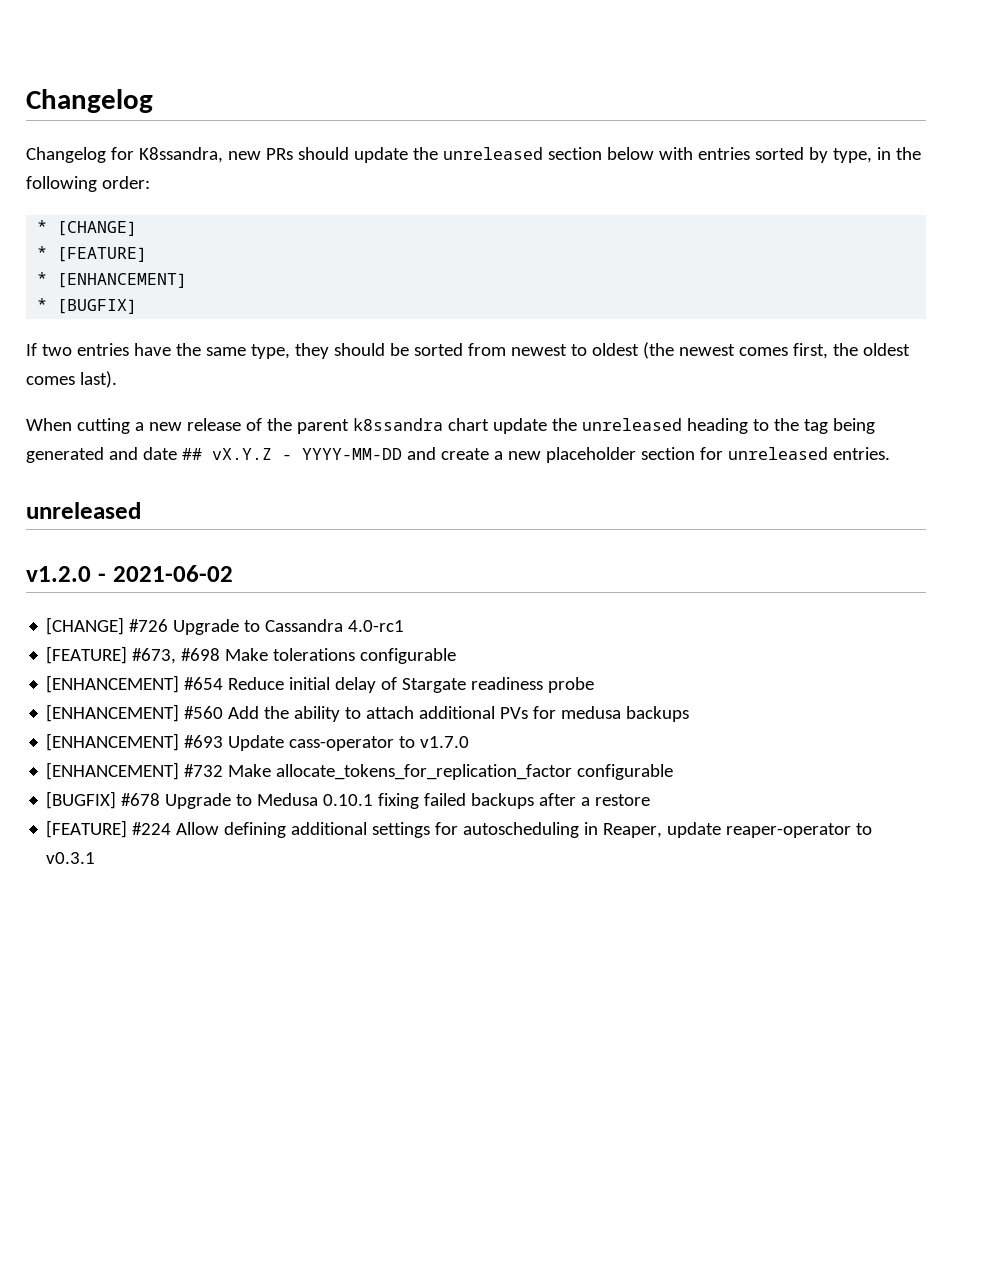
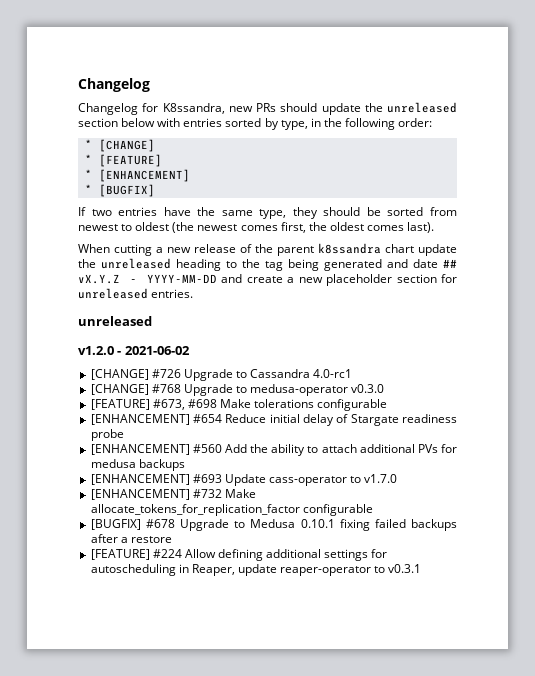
(405, 626) none -> [90,384,385,396] // [CHANGE] #768 Upgrade to medusa-operator v0.3.0

